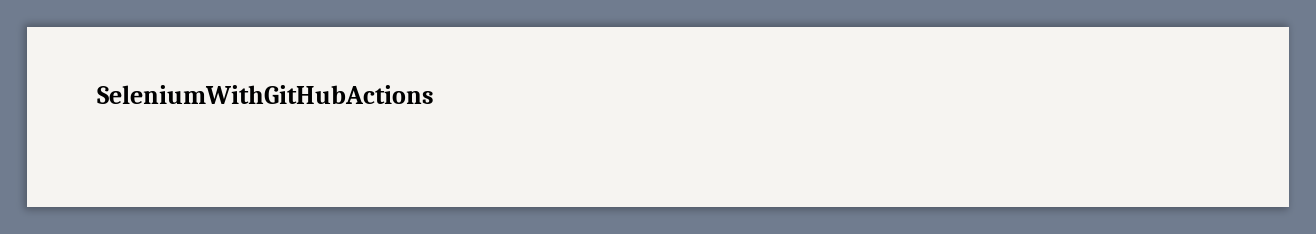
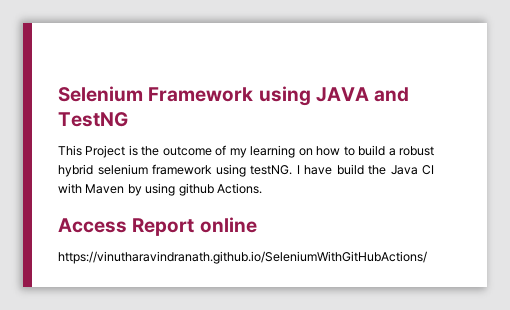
[97,85,434,104] SeleniumWithGitHubActions -> [58,86,410,106] [58,112,128,127] [58,145,434,158] [58,164,434,177] [58,183,262,196] [58,217,257,236] [58,251,427,264] Selenium Framework using JAVA and TestNG // This Project is the outcome of my learning on how to build a robust hybrid selenium framework using testNG. I have build the Java CI with Maven by using github Actions. // Access Report online // https://vinutharavindranath.github.io/SeleniumWithGitHubActions/

